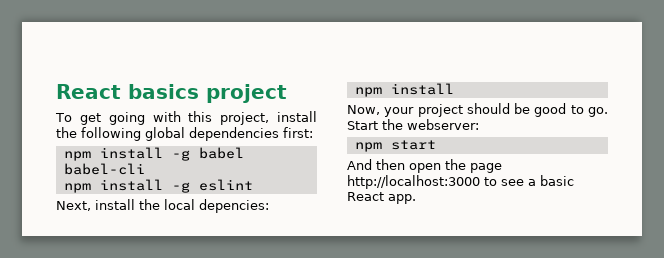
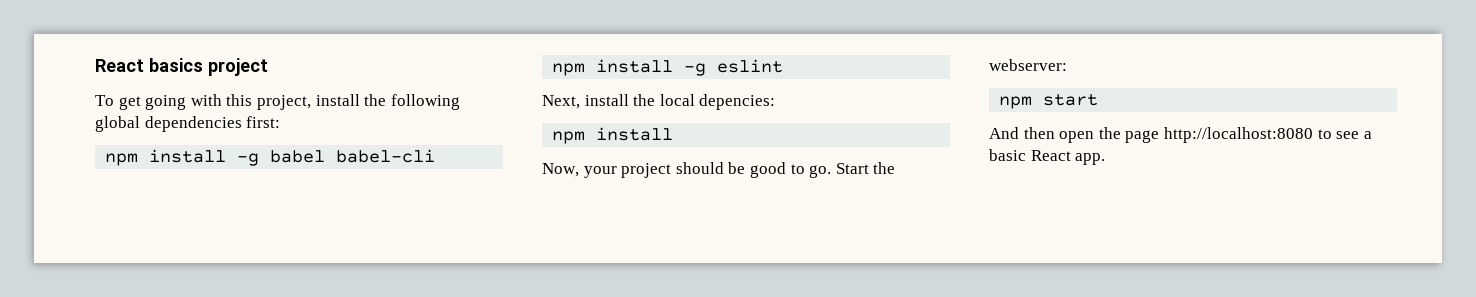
[347,175,480,189] http://localhost:3000 -> [1163,127,1313,143] http://localhost:8080

